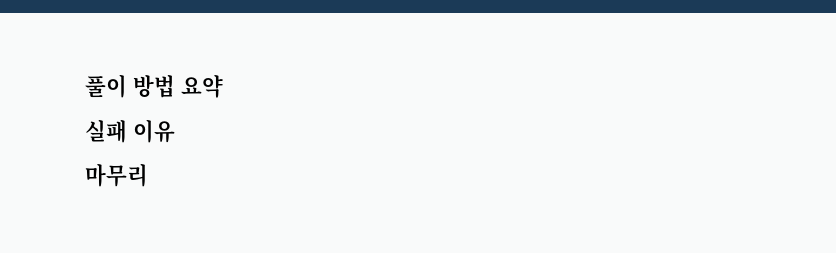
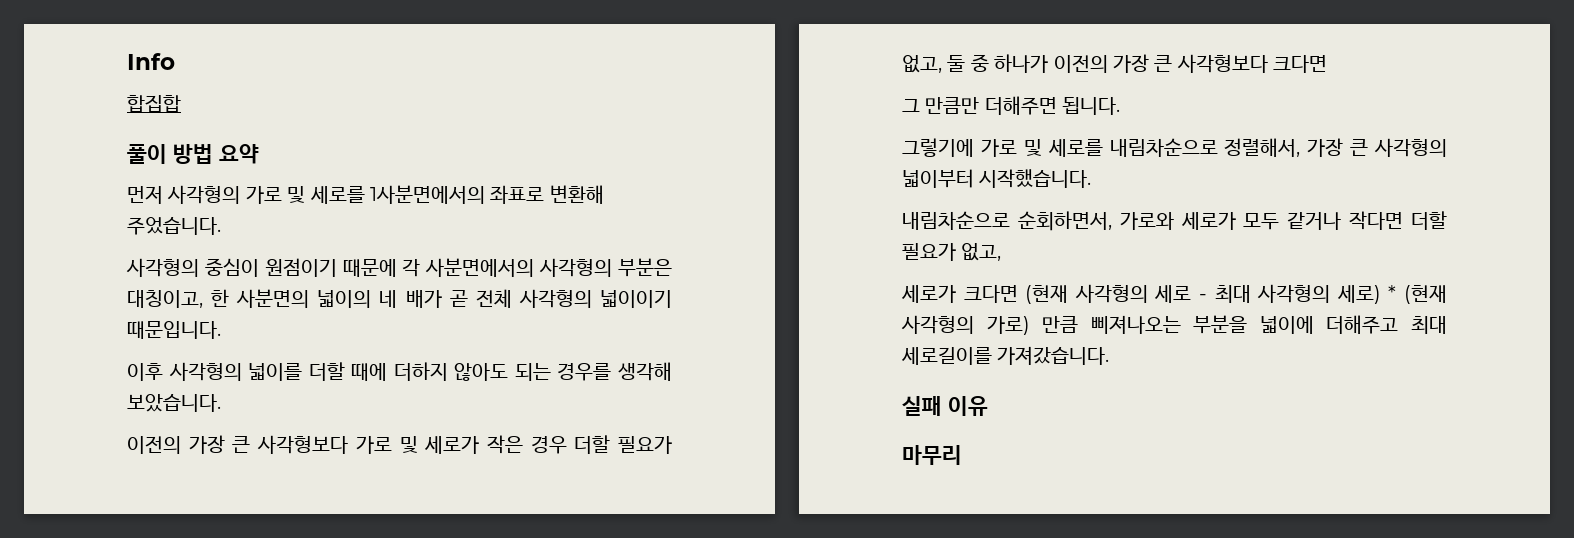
(85, 86) none -> [127,53,175,70] [127,95,181,112] Info // 합집합 //
(223, 86) none -> [127,185,604,204] [127,217,221,235] [126,258,673,277] [127,289,672,308] [127,321,221,339] [127,362,672,381] [127,394,221,412] [127,435,672,454] [902,54,1328,73] [902,96,1121,115] [902,138,1447,157] [902,169,1092,188] [902,211,1448,231] [902,243,1002,261] [901,284,1447,304] [901,315,1447,335] [901,346,1110,365] // 먼저 사각형의 가로 및 세로를 1사분면에서의 좌표로 변환해 주었습니다. // 사각형의 중심이 원점이기 때문에 각 사분면에서의 사각형의 부분은 대칭이고, 한 사분면의 넓이의 네 배가 곧 전체 사각형의 넓이이기 때문입니다. // 이후 사각형의 넓이를 더할 때에 더하지 않아도 되는 경우를 생각해 보았습니다. // 이전의 가장 큰 사각형보다 가로 및 세로가 작은 경우 더할 필요가 없고, 둘 중 하나가 이전의 가장 큰 사각형보다 크다면 // 그 만큼만 더해주면 됩니다. // 그렇기에 가로 및 세로를 내림차순으로 정렬해서, 가장 큰 사각형의 넓이부터 시작했습니다. // 내림차순으로 순회하면서, 가로와 세로가 모두 같거나 작다면 더할 필요가 없고, // 세로가 크다면 (현재 사각형의 세로 - 최대 사각형의 세로) * (현재 사각형의 가로) 만큼 삐져나오는 부분을 넓이에 더해주고 최대 세로길이를 가져갔습니다.

